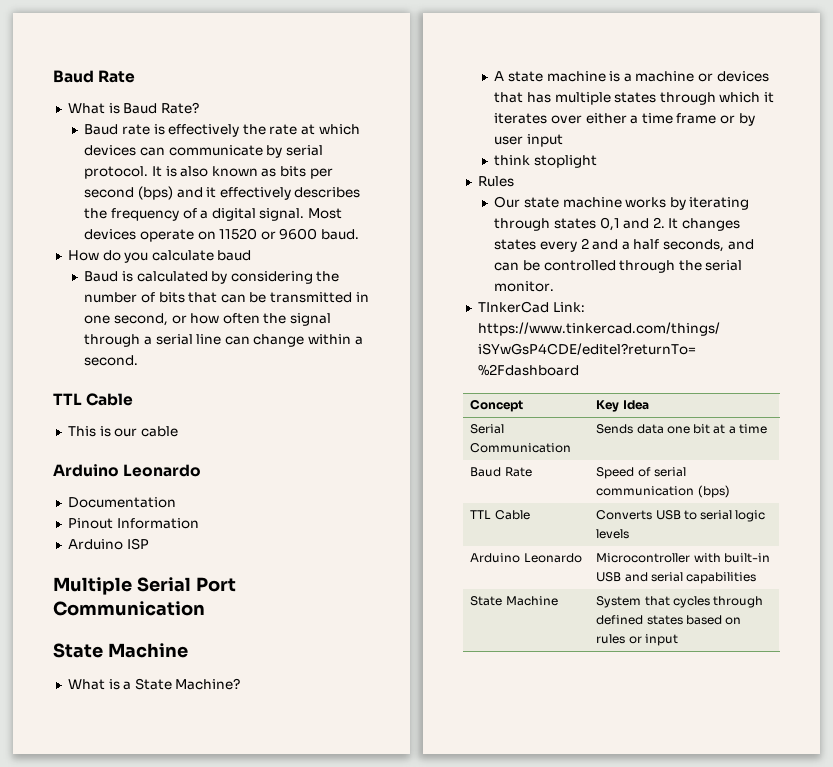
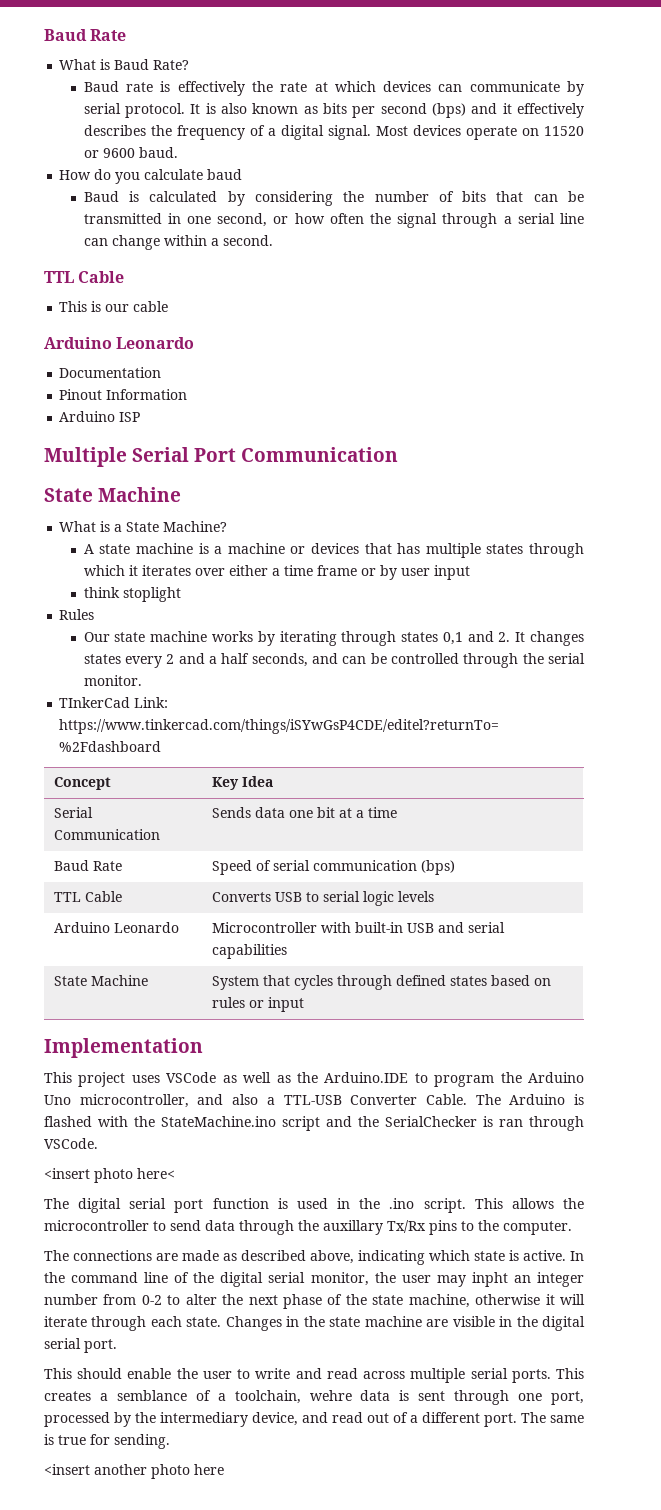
(678, 640) none -> [44,1038,203,1058] [44,1072,584,1087] [44,1094,584,1108] [44,1116,584,1131] [44,1138,98,1149] [44,1168,175,1183] [44,1198,584,1213] [44,1220,572,1235] [44,1250,584,1265] [44,1272,585,1287] [44,1294,585,1309] [44,1316,585,1331] [44,1338,117,1353] [44,1368,584,1383] [44,1390,585,1405] [44,1412,584,1427] [44,1434,170,1449] [44,1464,224,1479] // Implementation // This project uses VSCode as well as the Arduino.IDE to program the Arduino Uno microcontroller, and also a TTL-USB Converter Cable. The Arduino is flashed with the StateMachine.ino script and the SerialChecker is ran through VSCode. // <insert photo here< // The digital serial port function is used in the .ino script. This allows the microcontroller to send data through the auxillary Tx/Rx pins to the computer. // The connections are made as described above, indicating which state is active. In the command line of the digital serial monitor, the user may inpht an integer number from 0-2 to alter the next phase of the state machine, otherwise it will iterate through each state. Changes in the state machine are visible in the digital serial port. // This should enable the user to write and read across multiple serial ports. This creates a semblance of a toolchain, wehre data is sent through one port, processed by the intermediary device, and read out of a different port. The same is true for sending. // <insert another photo here

